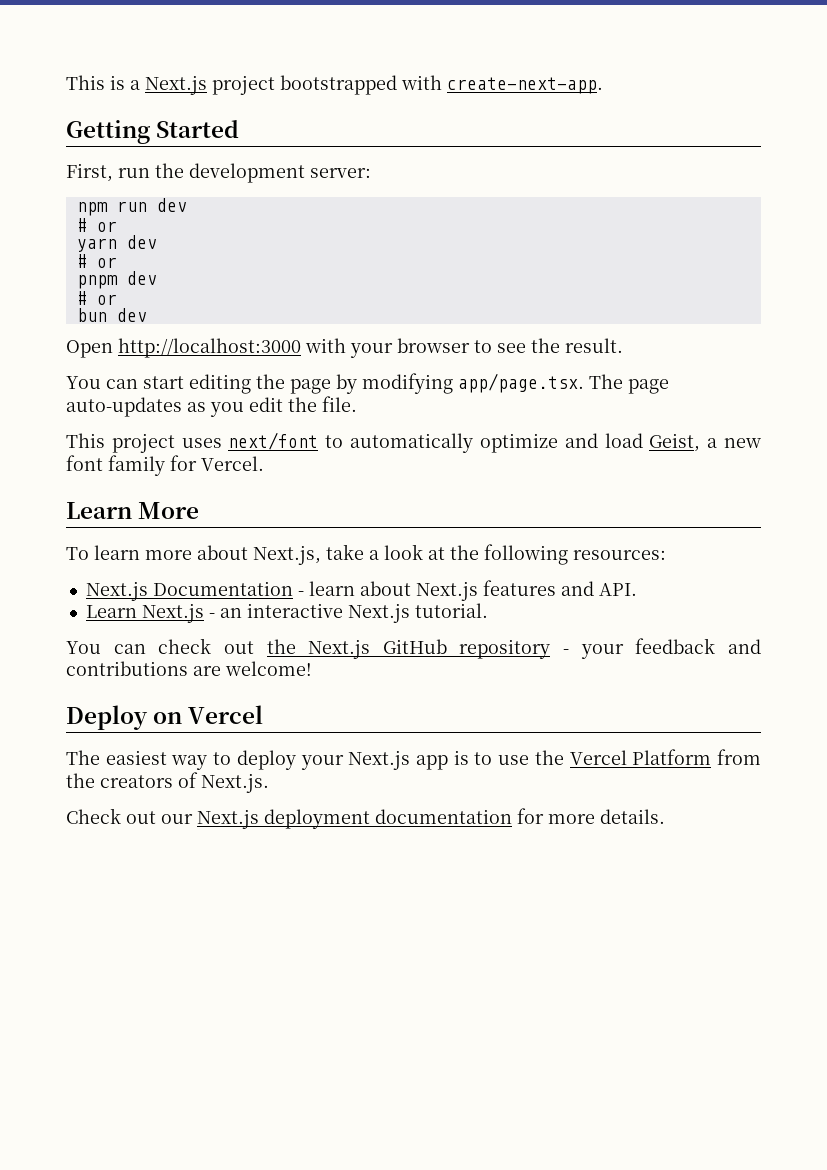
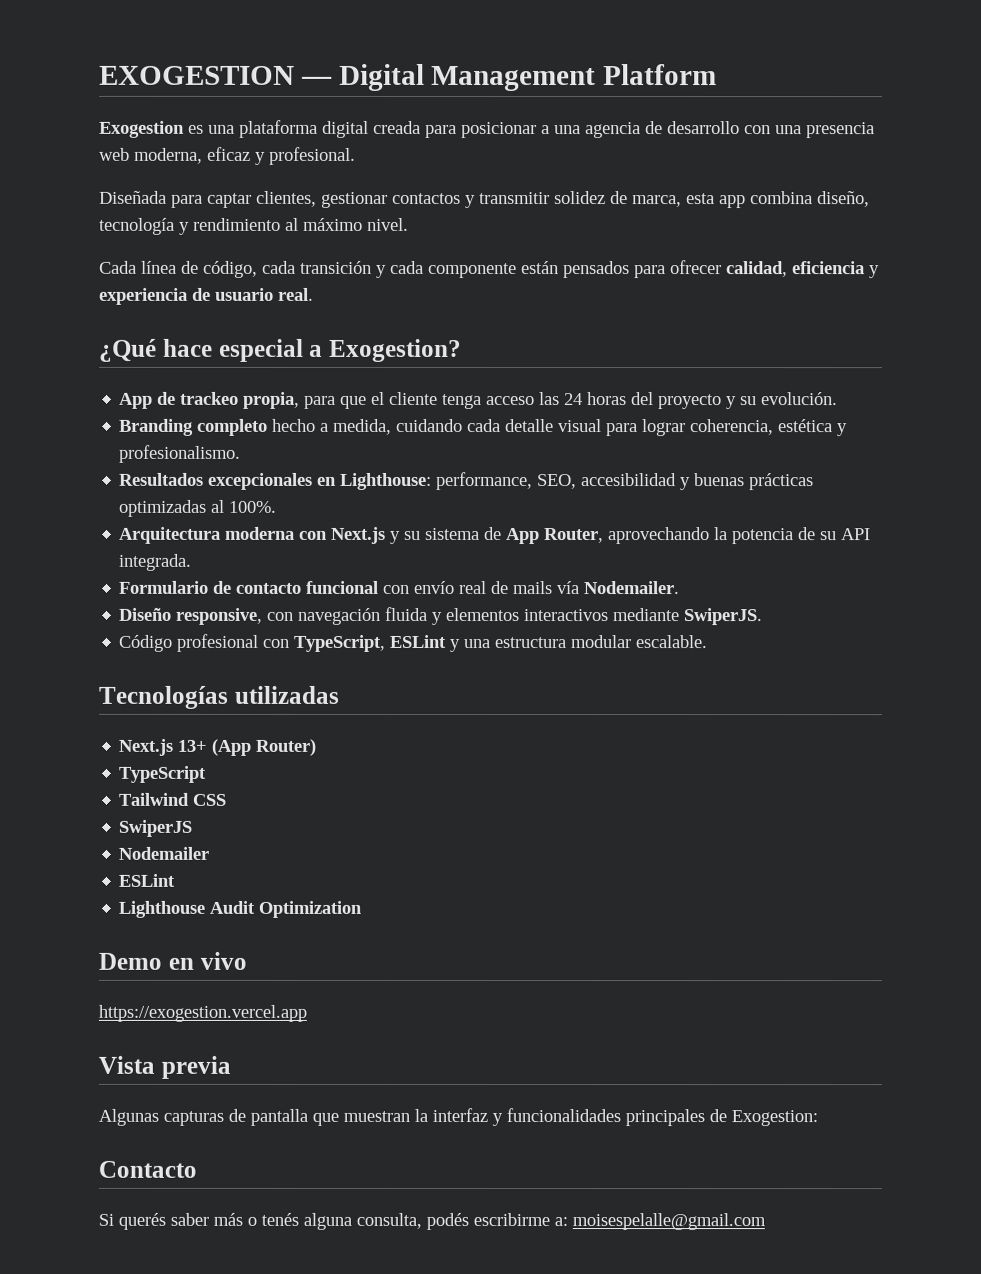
[66,75,603,95] [66,120,240,144] [66,163,371,183] [76,198,187,216] [76,218,117,232] [76,235,157,252] [76,254,117,268] [76,271,157,289] [76,291,117,305] [76,308,147,322] [66,338,623,358] [66,373,669,394] [66,396,357,417] [66,432,762,453] [66,455,264,476] [66,502,200,519] [66,544,666,565] [85,580,637,601] [85,603,488,623] [66,638,761,659] [66,661,312,676] [66,705,264,730] [66,749,761,770] [66,772,269,793] [66,808,665,829] This is a Next.js project bootstrapped with create-next-app. // Getting Started // First, run the development server: // npm run dev // # or // yarn dev // # or // pnpm dev // # or // bun dev // Open http://localhost:3000 with your browser to see the result. // You can start editing the page by modifying app/page.tsx. The page auto-updates as you edit the file. // This project uses next/font to automatically optimize and load Geist, a new font family for Vercel. // Learn More // To learn more about Next.js, take a look at the following resources: // Next.js Documentation - learn about Next.js features and API. // Learn Next.js - an interactive Next.js tutorial. // You can check out the Next.js GitHub repository - your feedback and contributions are welcome! // Deploy on Vercel // The easiest way to deploy your Next.js app is to use the Vercel Platform from the creators of Next.js. // Check out our Next.js deployment documentation for more details. -> [99,63,718,92] [99,119,875,139] [99,146,356,165] [99,190,870,209] [99,217,409,235] [99,260,880,279] [99,287,314,305] [99,338,462,362] [119,391,839,410] [119,418,849,437] [119,444,242,463] [119,471,815,491] [119,499,278,517] [119,526,872,545] [119,553,193,571] [119,580,681,595] [119,606,764,626] [118,633,709,652] [98,685,339,709] [118,738,317,756] [118,765,207,783] [118,792,227,806] [118,819,193,837] [118,846,210,860] [118,873,176,887] [118,900,363,918] [98,951,247,970] [98,1004,307,1022] [98,1055,231,1079] [98,1107,818,1127] [98,1160,197,1178] [98,1212,766,1231] EXOGESTION — Digital Management Platform // Exogestion es una plataforma digital creada para posicionar a una agencia de desarrollo con una presencia web moderna, eficaz y profesional. // Diseñada para captar clientes, gestionar contactos y transmitir solidez de marca, esta app combina diseño, tecnología y rendimiento al máximo nivel. // Cada línea de código, cada transición y cada componente están pensados para ofrecer calidad, eficiencia y experiencia de usuario real. // ¿Qué hace especial a Exogestion? // App de trackeo propia, para que el cliente tenga acceso las 24 horas del proyecto y su evolución. // Branding completo hecho a medida, cuidando cada detalle visual para lograr coherencia, estética y profesionalismo. // Resultados excepcionales en Lighthouse: performance, SEO, accesibilidad y buenas prácticas optimizadas al 100%. // Arquitectura moderna con Next.js y su sistema de App Router, aprovechando la potencia de su API integrada. // Formulario de contacto funcional con envío real de mails vía Nodemailer. // Diseño responsive, con navegación fluida y elementos interactivos mediante SwiperJS. // Código profesional con TypeScript, ESLint y una estructura modular escalable. // Tecnologías utilizadas // Next.js 13+ (App Router) // TypeScript // Tailwind CSS // SwiperJS // Nodemailer // ESLint // Lighthouse Audit Optimization // Demo en vivo // https://exogestion.vercel.app // Vista previa // Algunas capturas de pantalla que muestran la interfaz y funcionalidades principales de Exogestion: // Contacto // Si querés saber más o tenés alguna consulta, podés escribirme a: moisespelalle@gmail.com

